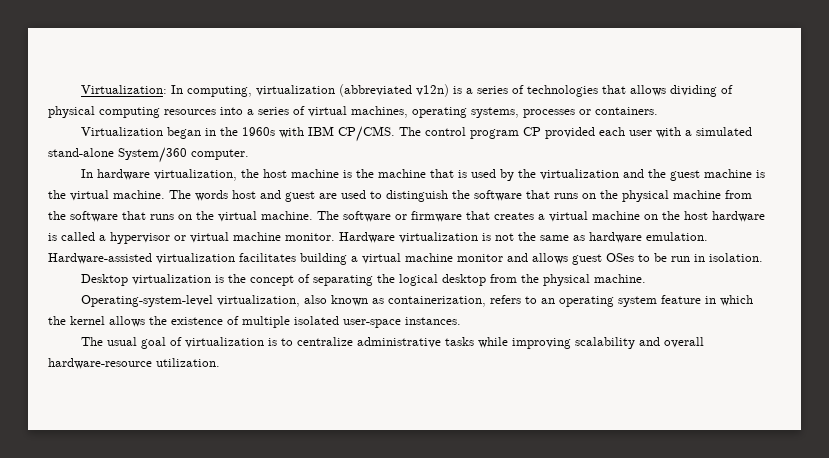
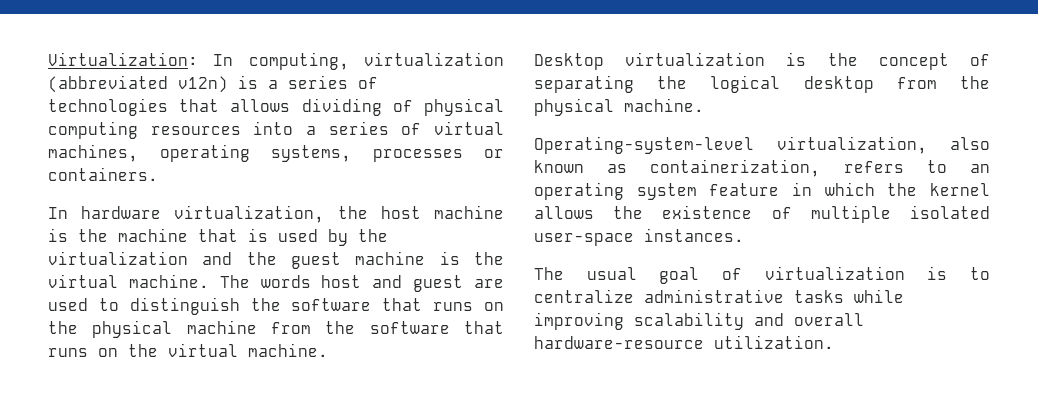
[81,126,753,142] [48,147,249,163] // Virtualization began in the 1960s with IBM CP/CMS. The control program CP provided each user with a simulated stand-alone System/360 computer. -> (158, 174) none
[317,211,765,222] [48,232,708,244] [48,253,763,265] The software or firmware that creates a virtual machine on the host hardware is called a hypervisor or virtual machine monitor. Hardware virtualization is not the same as hardware emulation. Hardware-assisted virtualization facilitates building a virtual machine monitor and allows guest OSes to be run in isolation. -> (328, 350) none

